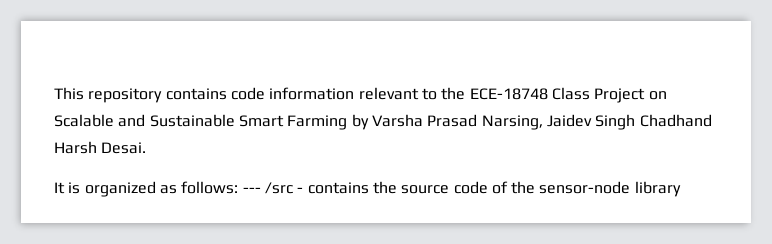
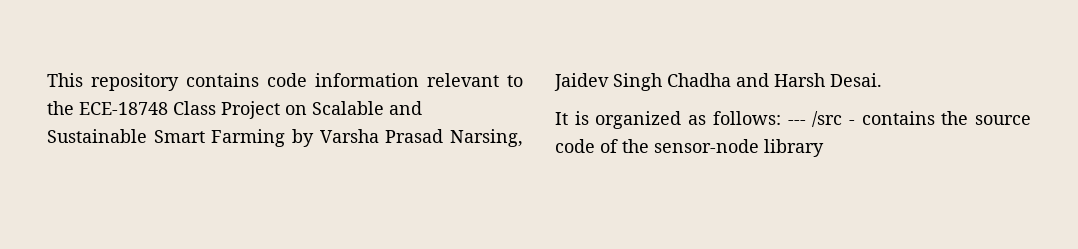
[639,114,712,127] Chadhand -> [667,73,769,87] Chadha and

